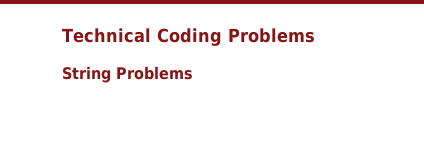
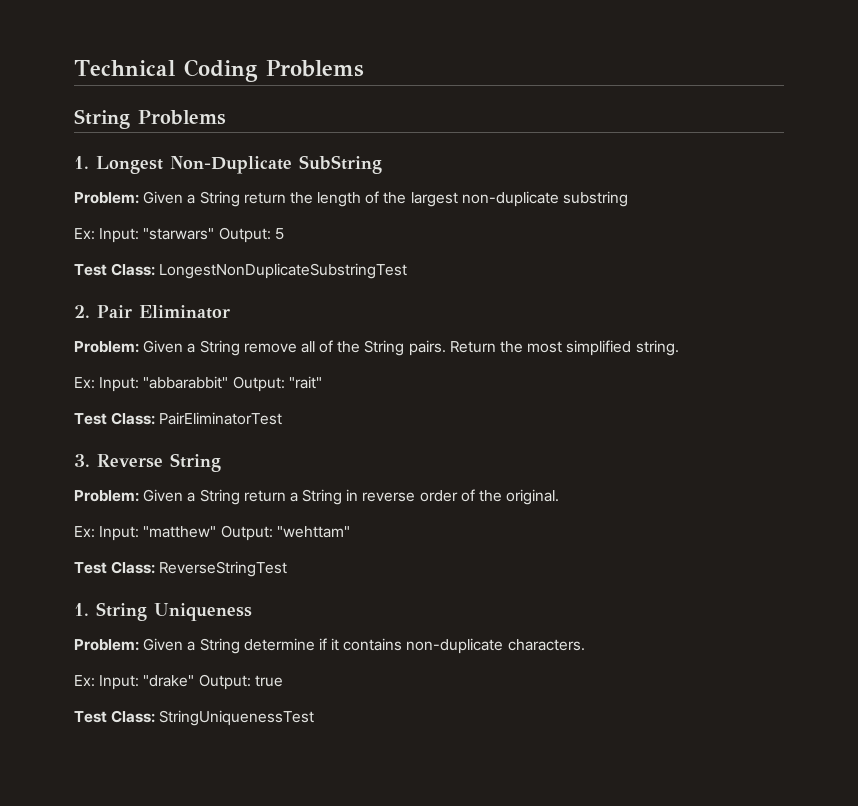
(193, 73) none -> [74,155,382,174] [74,191,629,207] [74,227,284,243] [74,263,408,279] [74,305,230,319] [74,340,679,356] [74,376,322,392] [74,412,283,425] [74,453,221,472] [74,489,560,505] [74,525,350,541] [74,561,288,577] [74,602,252,621] [74,638,585,654] [74,674,283,690] [74,710,315,726] // 1. Longest Non-Duplicate SubString // Problem: Given a String return the length of the largest non-duplicate substring // Ex: Input: "starwars" Output: 5 // Test Class: LongestNonDuplicateSubstringTest // 2. Pair Eliminator // Problem: Given a String remove all of the String pairs. Return the most simplified string. // Ex: Input: "abbarabbit" Output: "rait" // Test Class: PairEliminatorTest // 3. Reverse String // Problem: Given a String return a String in reverse order of the original. // Ex: Input: "matthew" Output: "wehttam" // Test Class: ReverseStringTest // 1. String Uniqueness // Problem: Given a String determine if it contains non-duplicate characters. // Ex: Input: "drake" Output: true // Test Class: StringUniquenessTest

